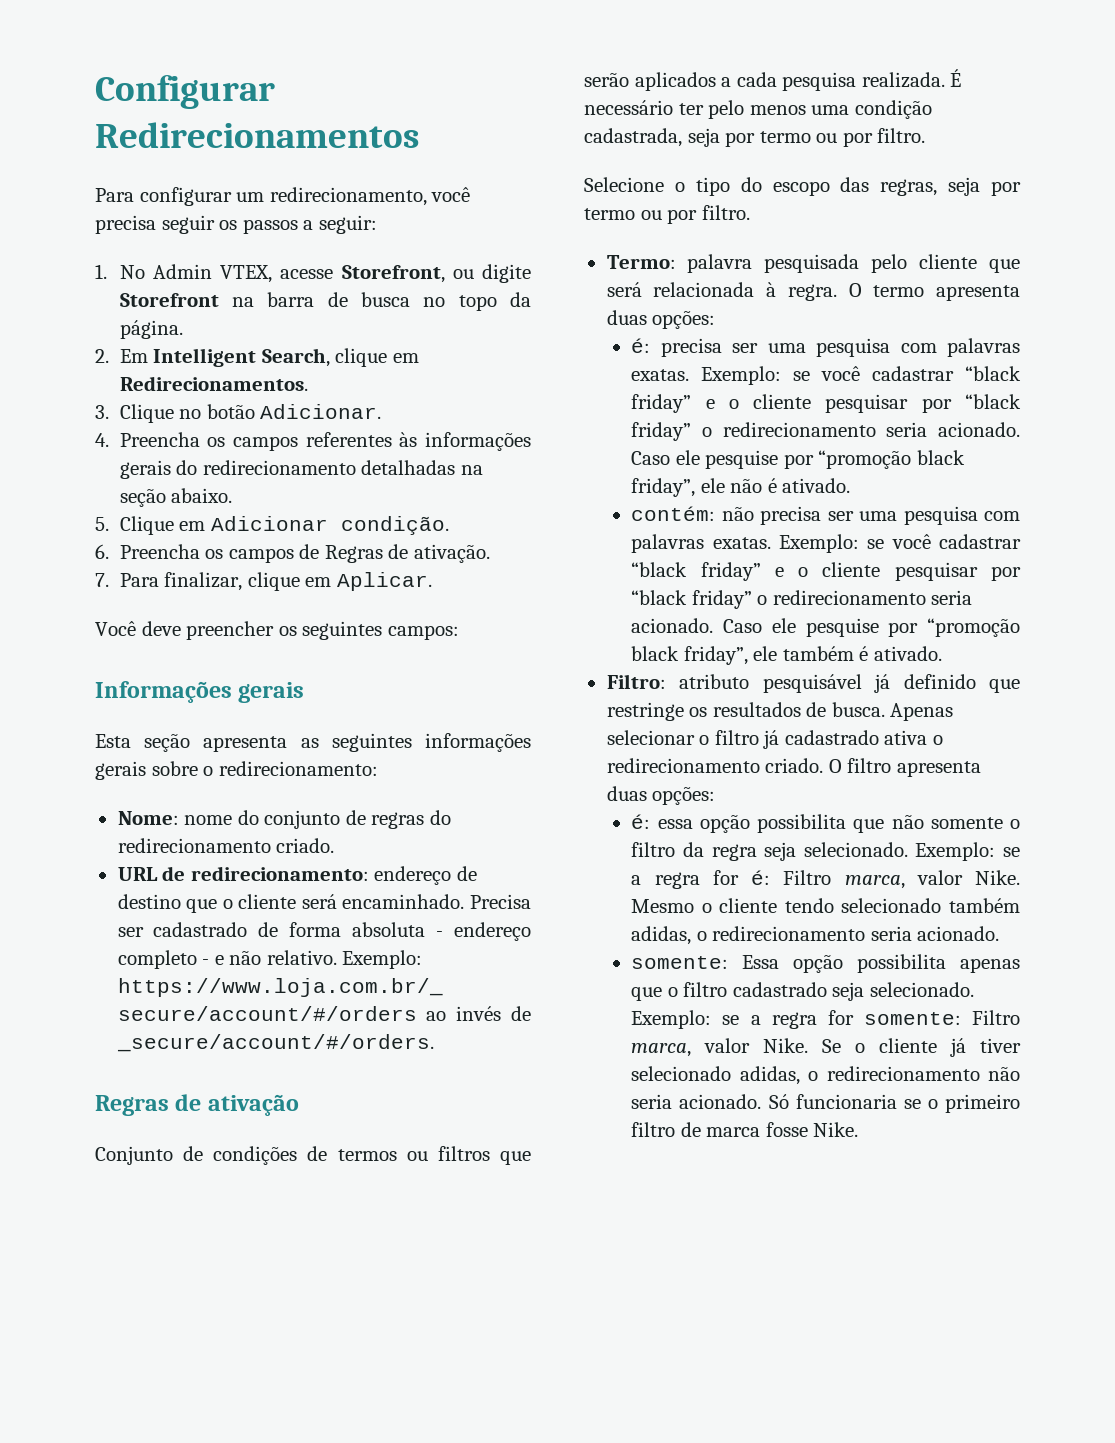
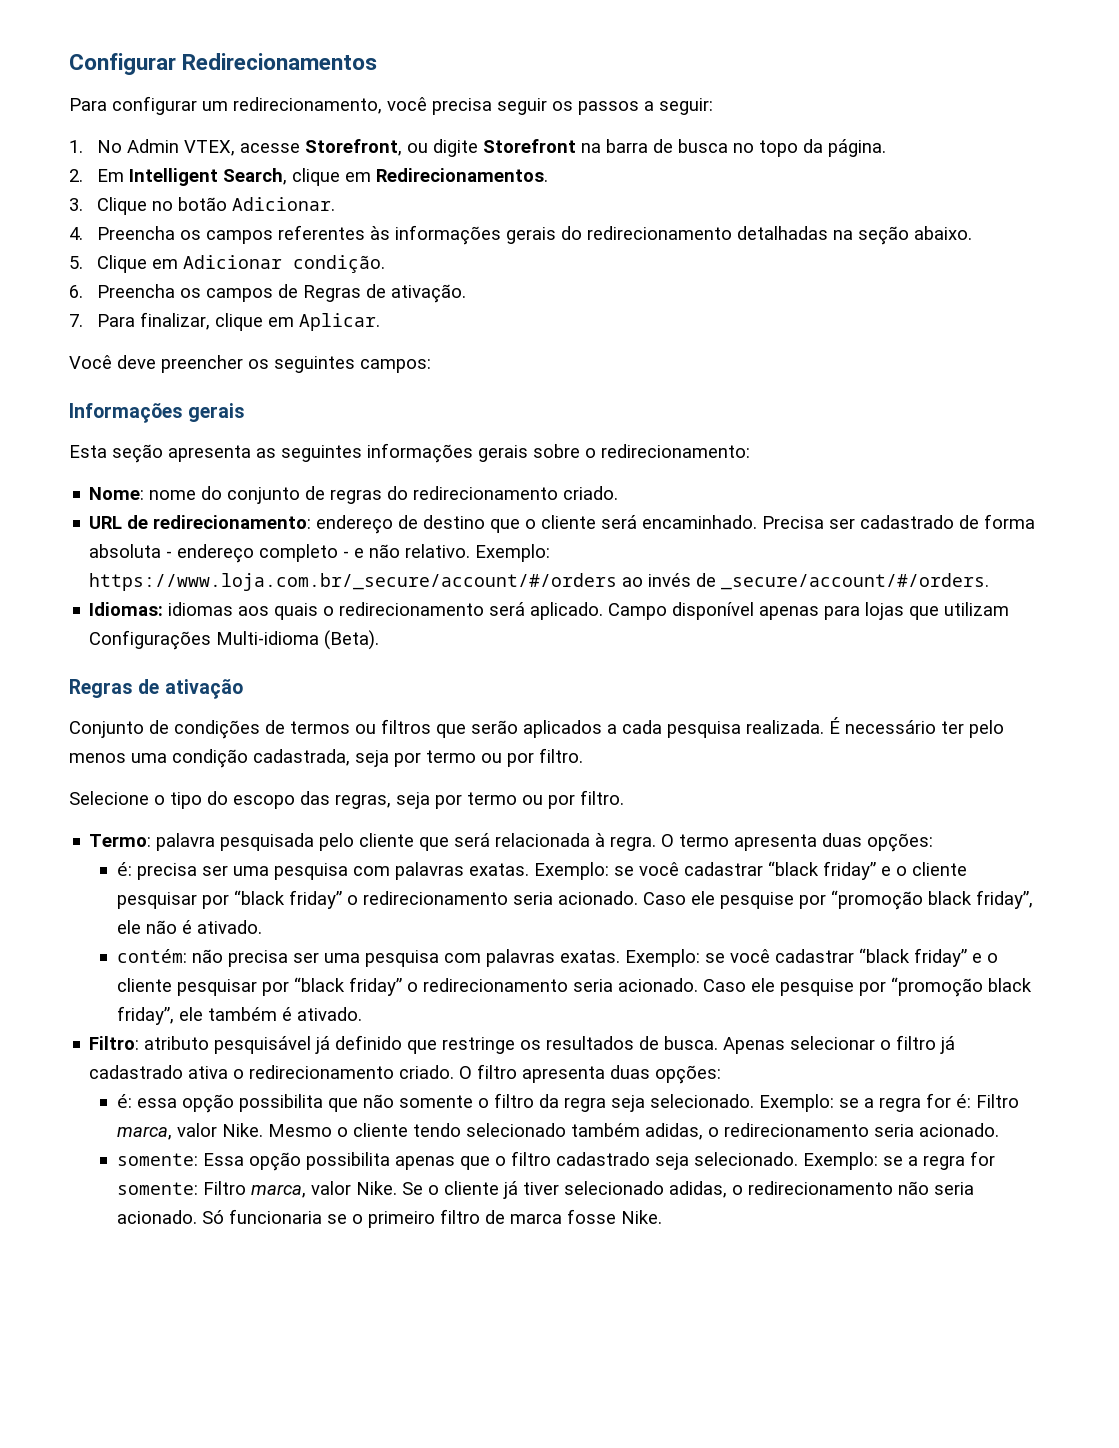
(434, 1043) none -> [89,602,1010,620] [89,630,380,650] // Idiomas: idiomas aos quais o redirecionamento será aplicado. Campo disponível apenas para lojas que utilizam Configurações Multi-idioma (Beta).

